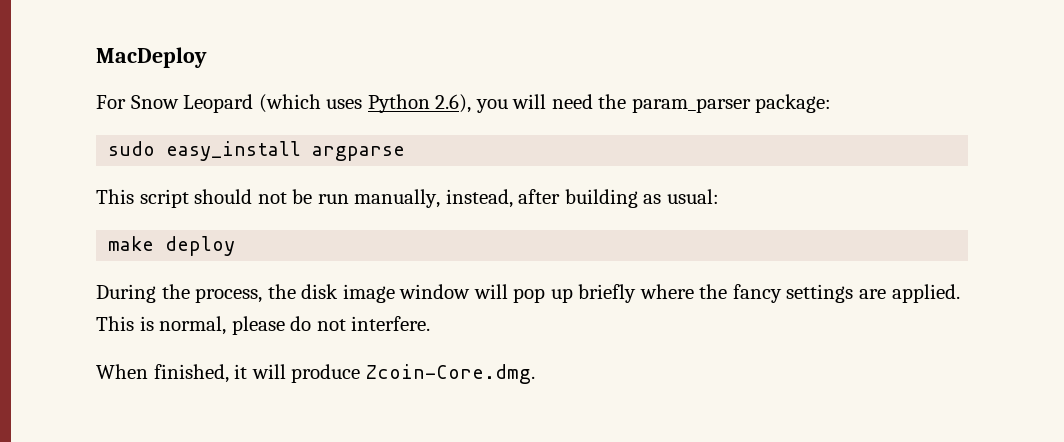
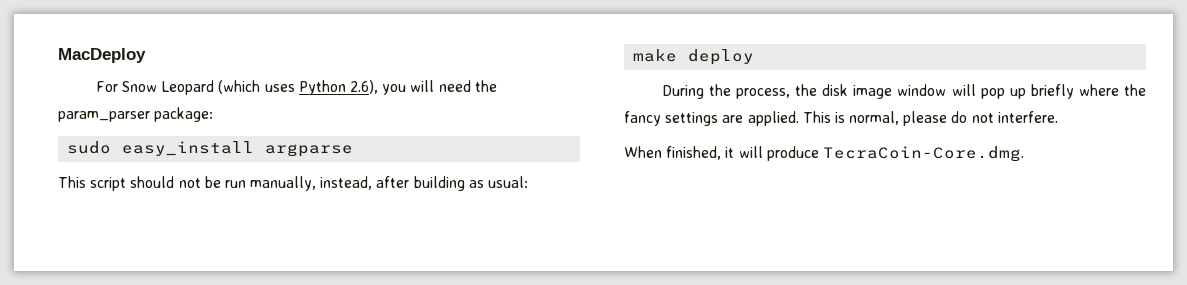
[365,364,535,384] Zcoin-Core.dmg. -> [822,146,1024,162] TecraCoin-Core.dmg.

